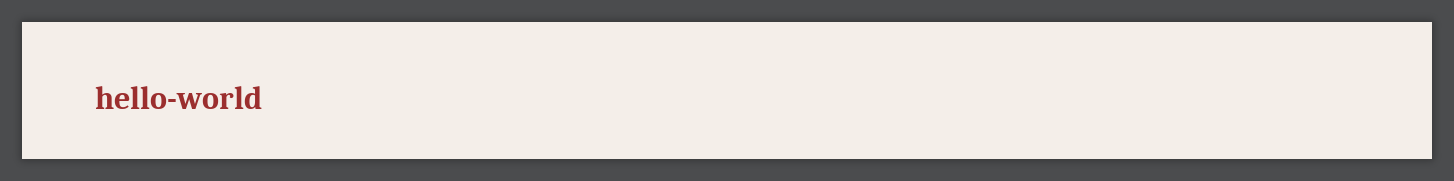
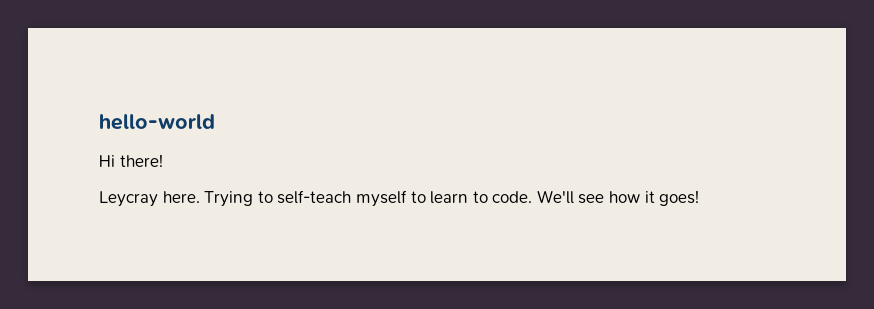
(262, 97) none -> [99,154,163,167] [99,190,700,207] // Hi there! // Leycray here. Trying to self-teach myself to learn to code. We'll see how it goes!

